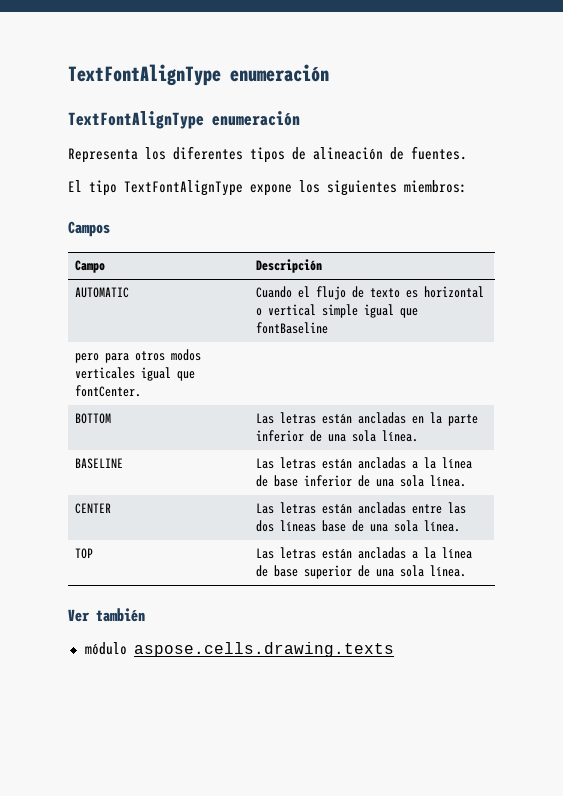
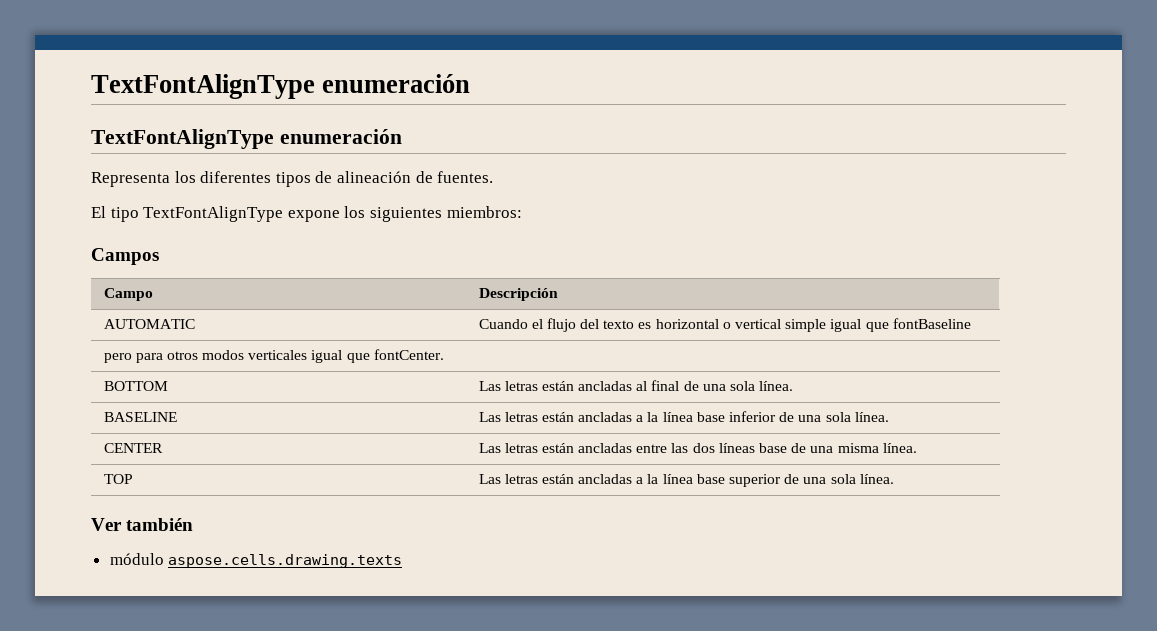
[351,286,364,298] de -> [580,319,600,329] del
[411,412,478,426] [255,430,304,442] en la parte inferior -> [636,380,680,391] al final
[255,475,268,487] de -> (693, 417) none
[393,520,418,532] sola -> [837,443,879,453] misma
[255,565,268,577] de -> (693, 479) none

